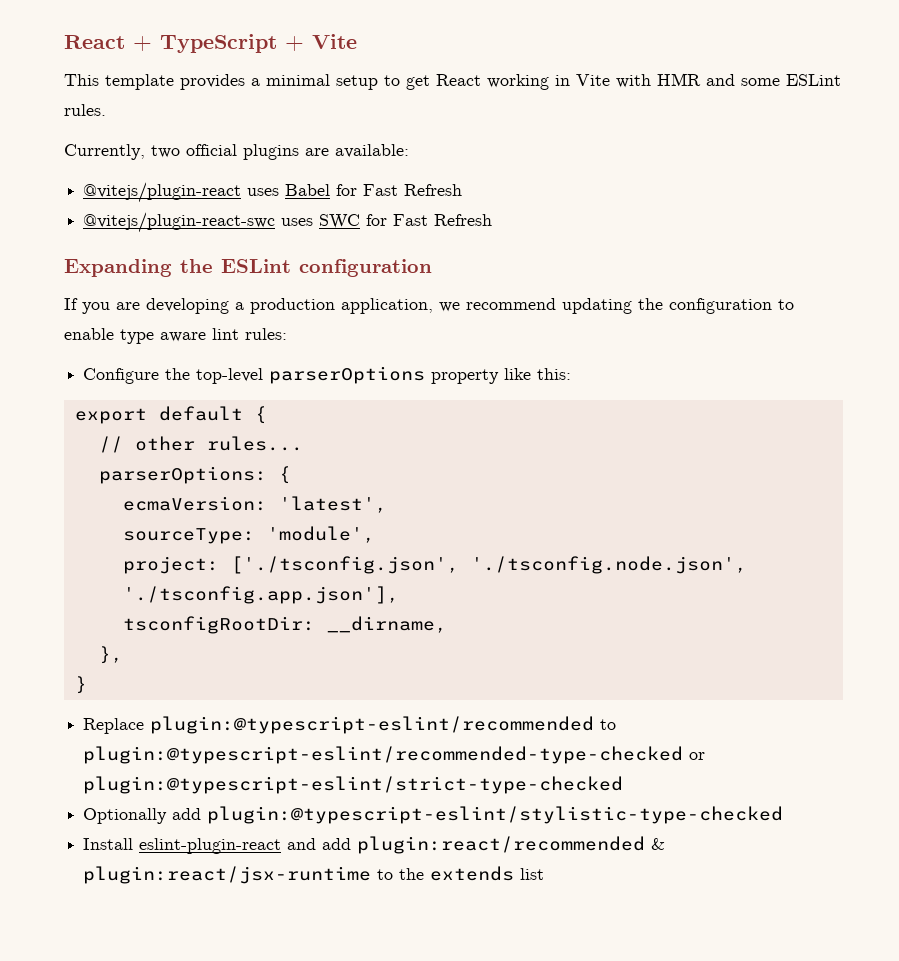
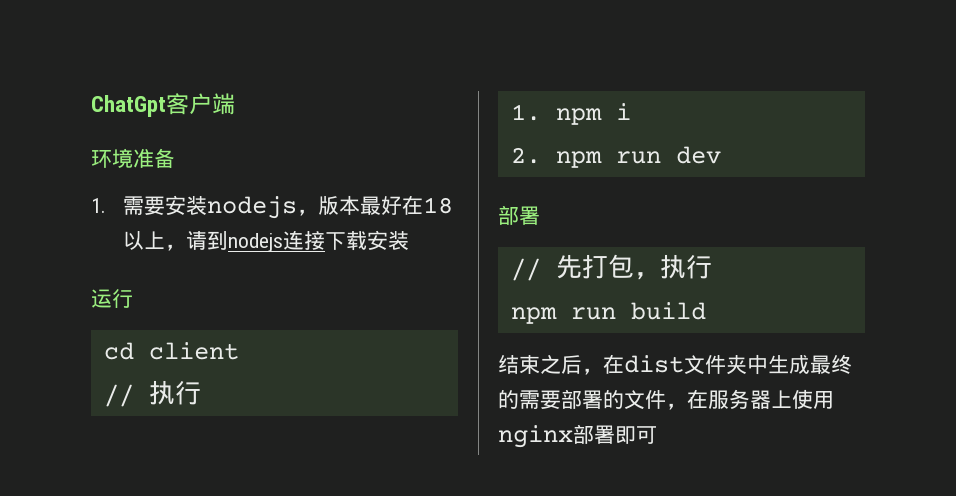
[64,34,357,53] [64,73,841,90] [64,104,106,116] [64,144,409,160] [83,182,463,203] [83,212,493,233] [64,259,432,277] [64,298,794,314] [64,328,287,344] [83,366,572,384] [74,406,267,424] [98,436,303,453] [98,466,291,484] [122,496,387,513] [122,526,375,544] [122,556,747,574] [122,586,399,604] [122,616,447,634] [98,646,123,664] [74,676,87,694] [83,716,617,734] [83,746,706,764] [83,776,624,794] [83,806,784,824] [83,836,666,854] [83,866,545,884] React + TypeScript + Vite // This template provides a minimal setup to get React working in Vite with HMR and some ESLint rules. // Currently, two official plugins are available: // @vitejs/plugin-react uses Babel for Fast Refresh // @vitejs/plugin-react-swc uses SWC for Fast Refresh // Expanding the ESLint configuration // If you are developing a production application, we recommend updating the configuration to enable type aware lint rules: // Configure the top-level parserOptions property like this: // export default { // // other rules... // parserOptions: { // ecmaVersion: 'latest', // sourceType: 'module', // project: ['./tsconfig.json', './tsconfig.node.json', './tsconfig.app.json'], // tsconfigRootDir: __dirname, // }, // } // Replace plugin:@typescript-eslint/recommended to plugin:@typescript-eslint/recommended-type-checked or plugin:@typescript-eslint/strict-type-checked // Optionally add plugin:@typescript-eslint/stylistic-type-checked // Install eslint-plugin-react and add plugin:react/recommended & plugin:react/jsx-runtime to the extends list -> [91,93,235,117] [91,148,175,168] [91,195,454,219] [123,230,410,252] [91,289,133,308] [103,342,239,360] [103,380,201,407] [510,103,631,125] [510,146,721,168] [498,205,540,225] [510,254,712,281] [510,302,706,324] [498,354,852,375] [498,389,834,410] [498,424,657,448] ChatGpt客户端 // 环境准备 // 1.需要安装nodejs，版本最好在18以上，请到nodejs连接下载安装 // 运行 // cd client // // 执行 // 1. npm i // 2. npm run dev // 部署 // // 先打包，执行 // npm run build // 结束之后，在dist文件夹中生成最终的需要部署的文件，在服务器上使用nginx部署即可

